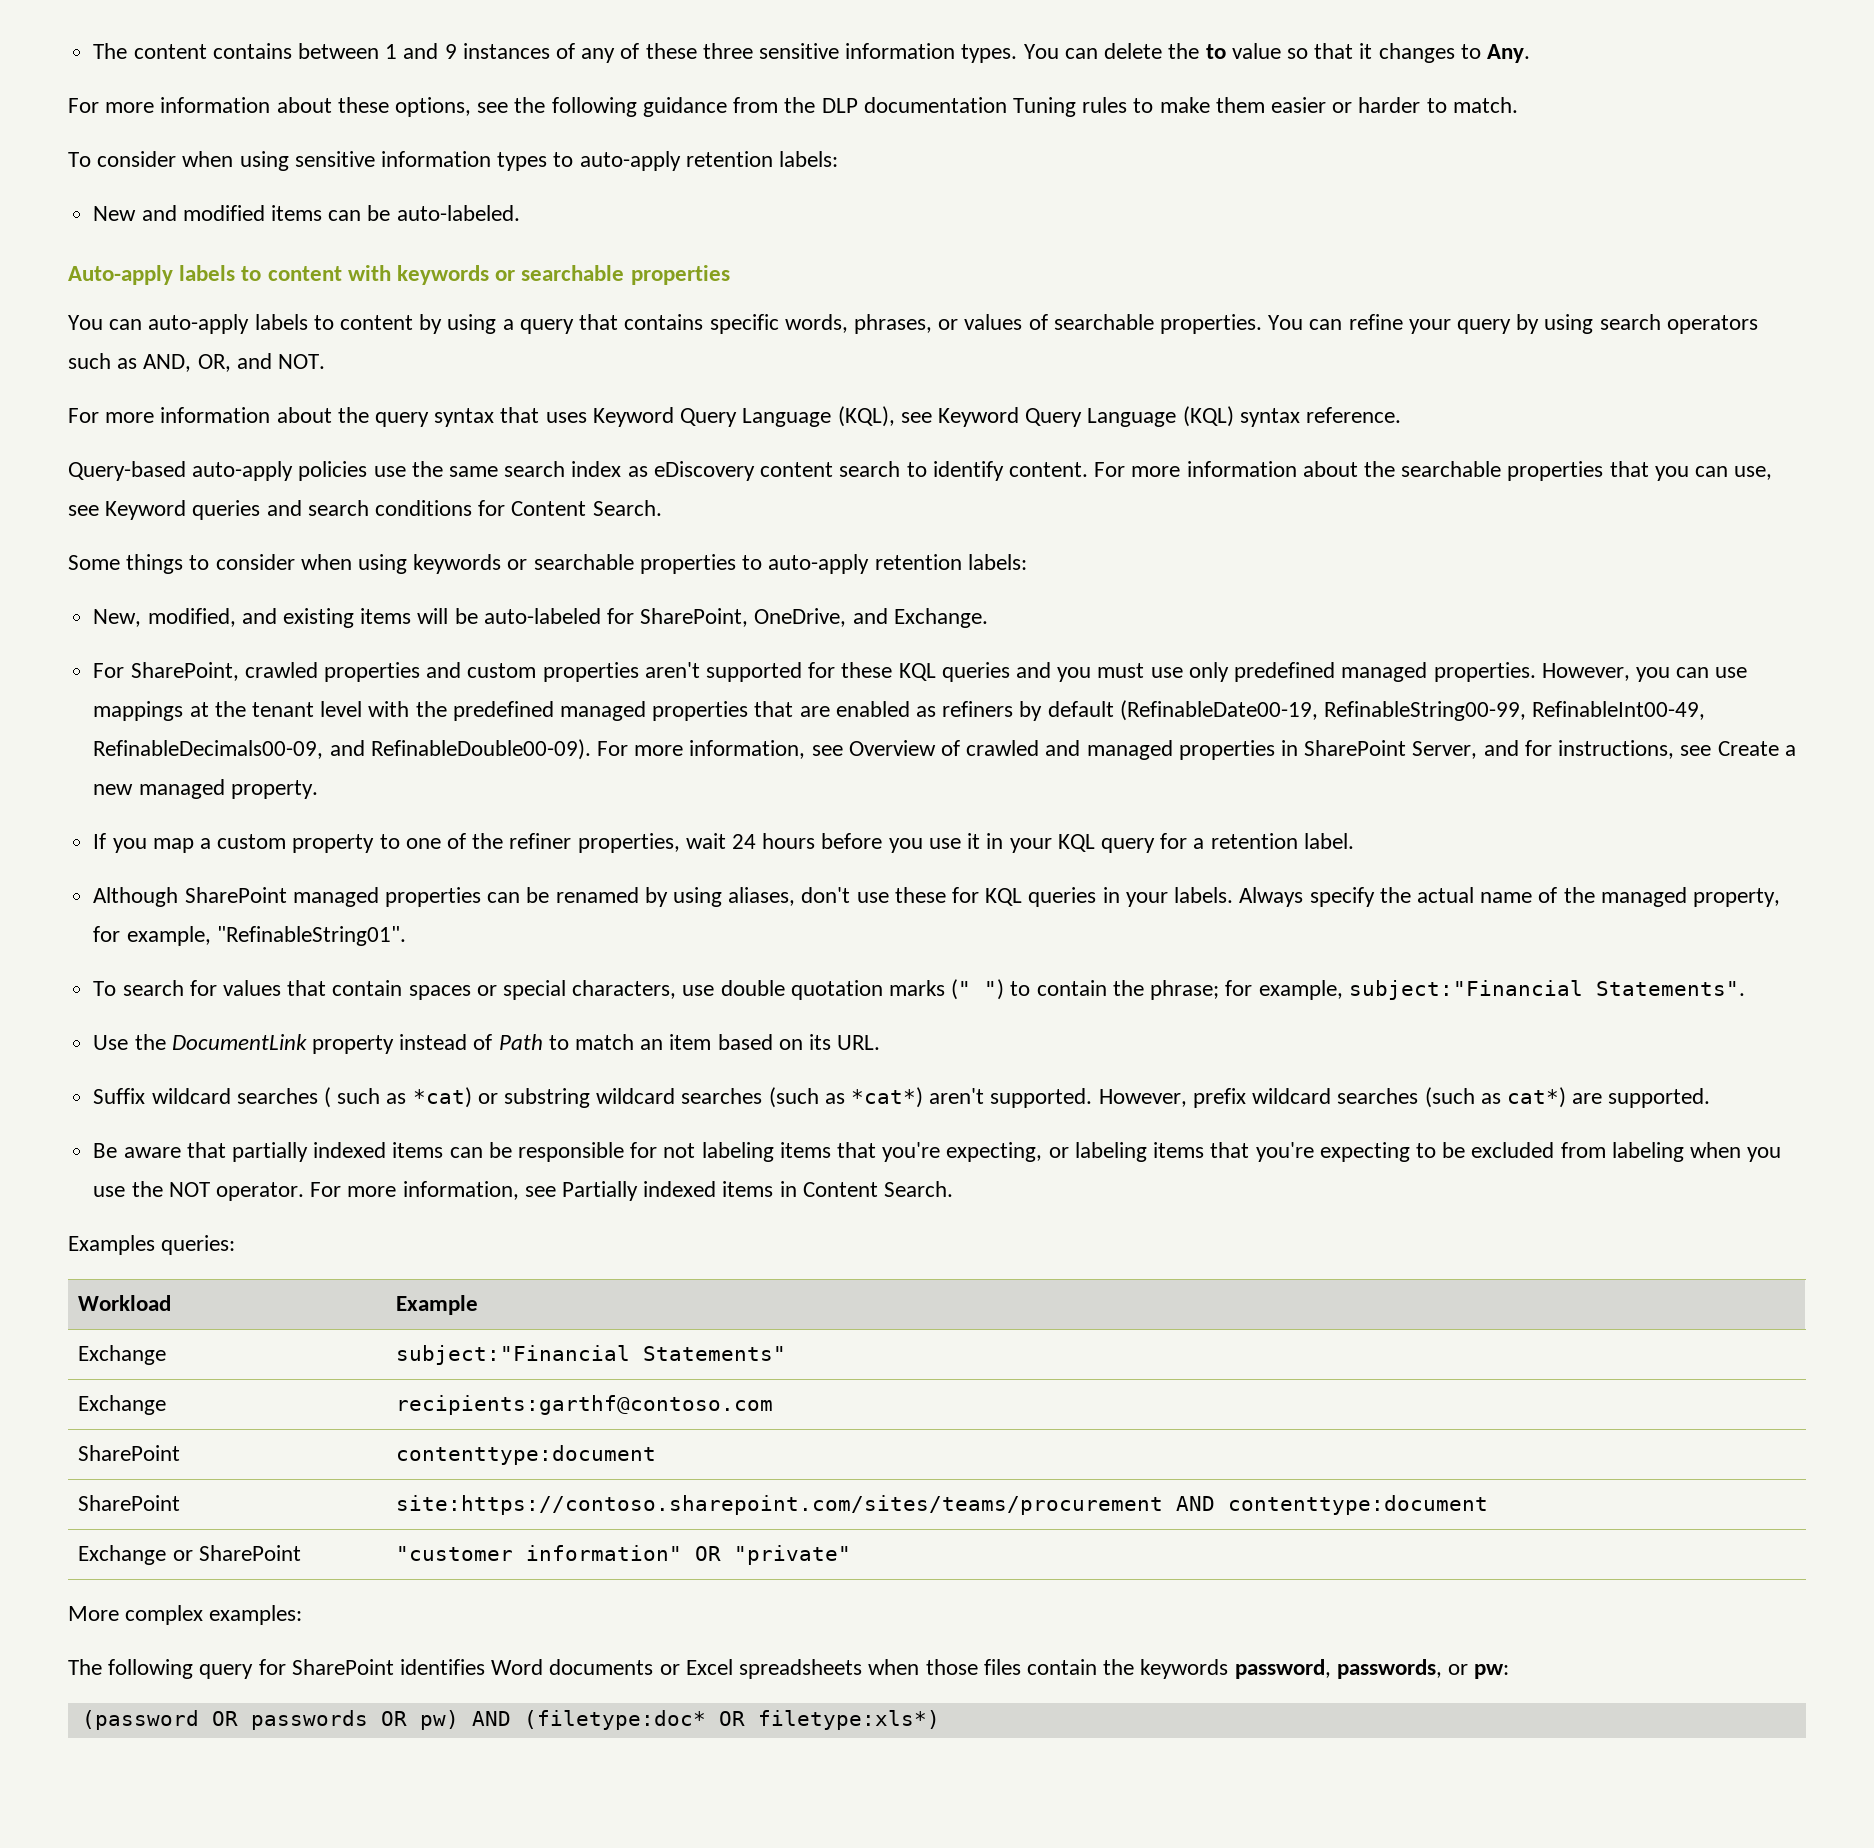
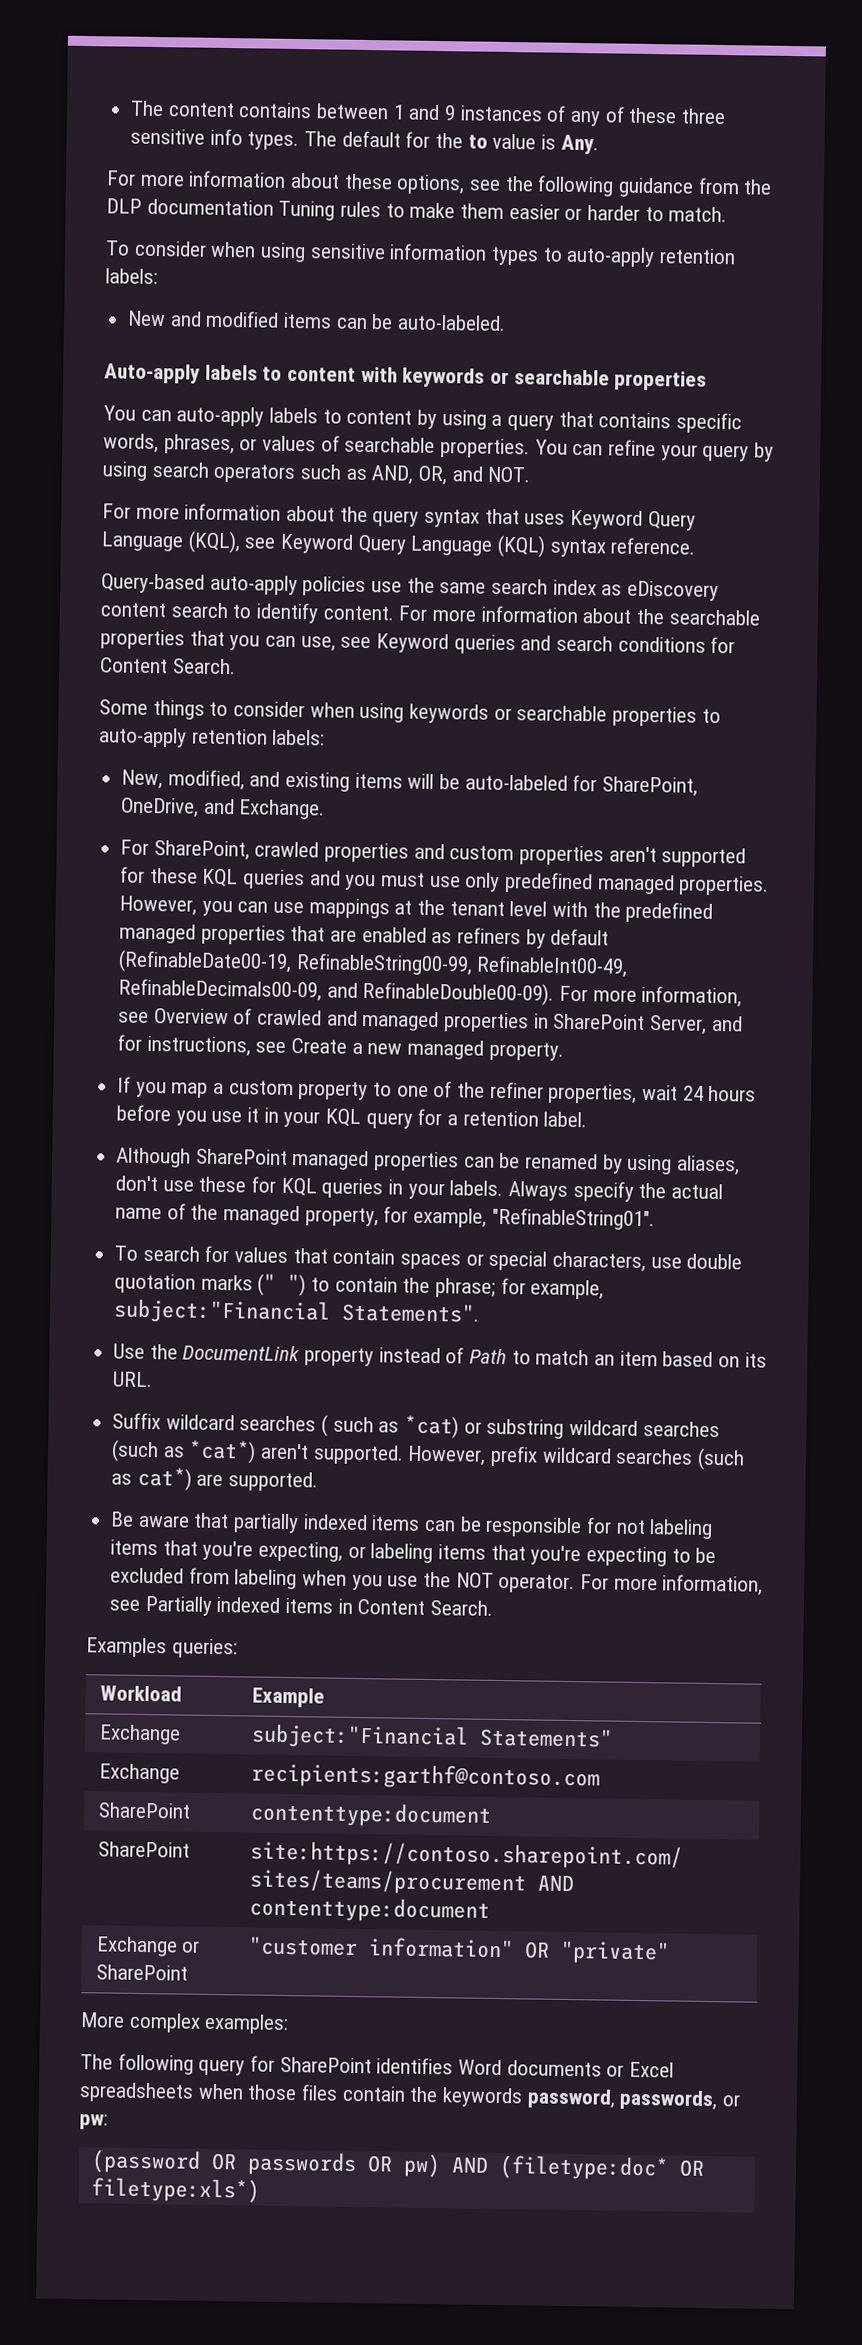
[845,43,1481,63] information types. You can delete the to value so that it changes to -> [209,128,557,151] info types. The default for the to value is

